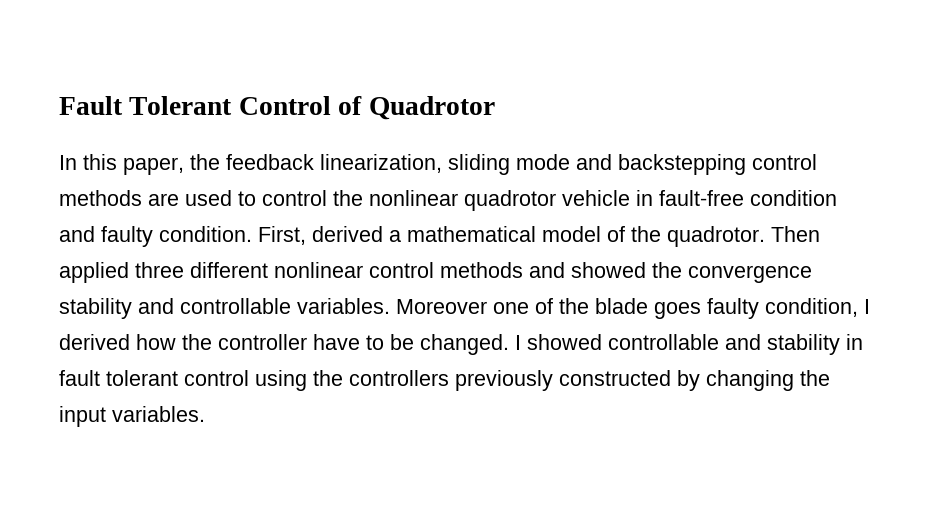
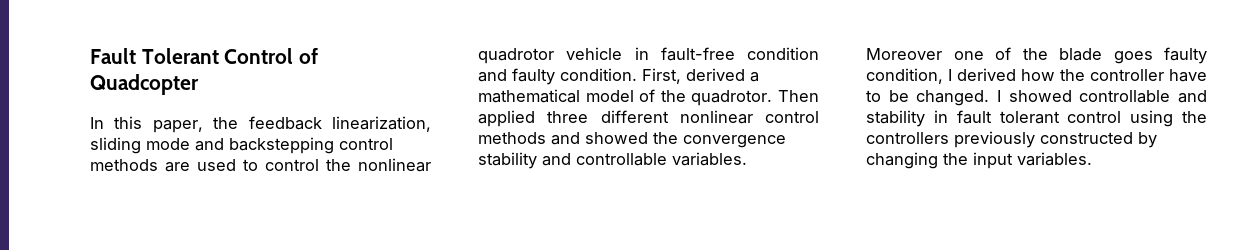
[368,96,495,120] Quadrotor -> [90,74,199,95] Quadcopter

